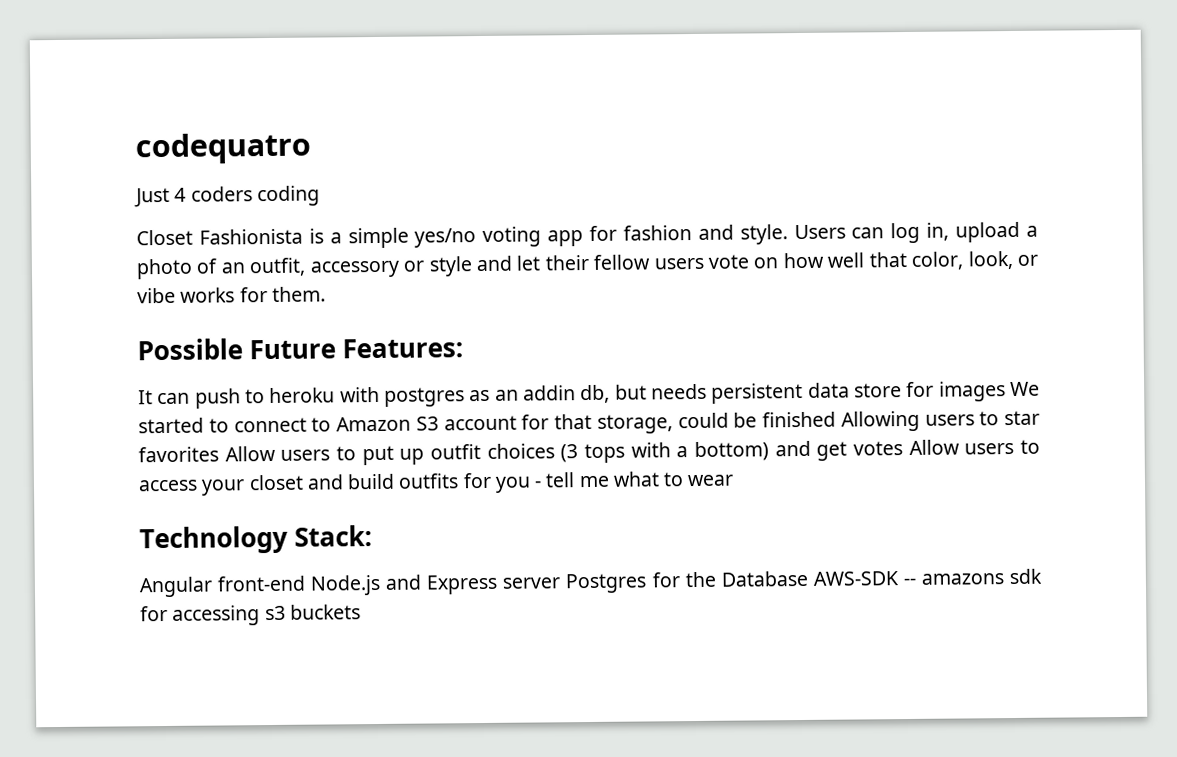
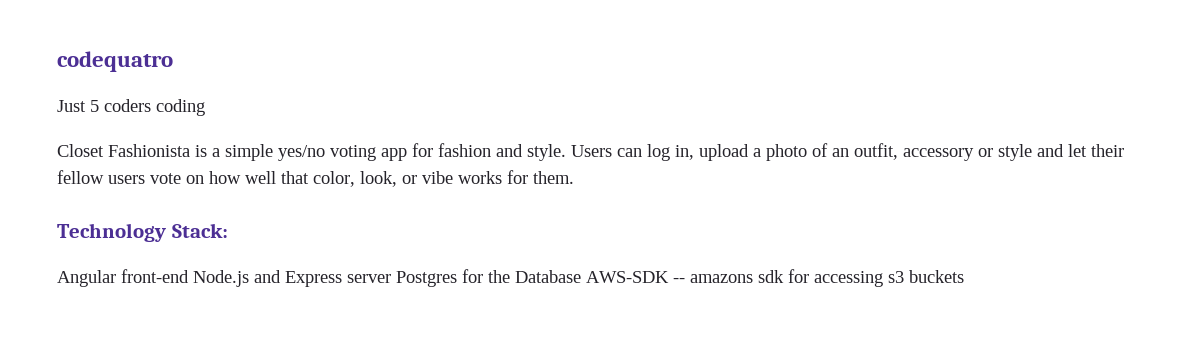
[174,187,187,202] 4 -> [90,100,99,112] 5
[137,338,464,361] [138,381,1040,409] [138,410,1040,434] [138,439,1040,466] [138,471,735,496] // Possible Future Features: // It can push to heroku with postgres as an addin db, but needs persistent data store for images We started to connect to Amazon S3 account for that storage, could be finished Allowing users to star favorites Allow users to put up outfit choices (3 tops with a bottom) and get votes Allow users to access your closet and build outfits for you - tell me what to wear -> (574, 177) none

